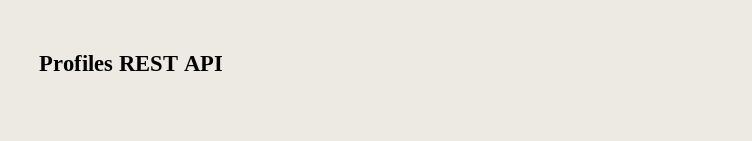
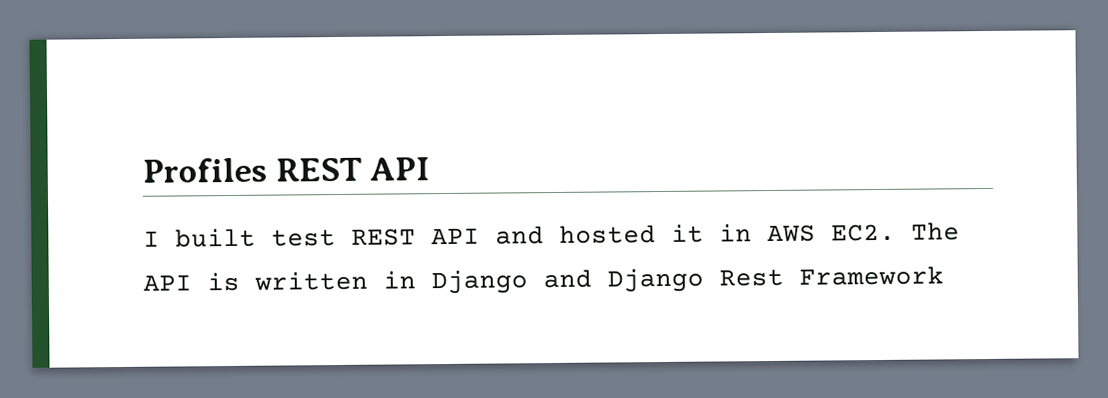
(224, 63) none -> [143,222,960,248] [143,266,944,295] // I built test REST API and hosted it in AWS EC2. The API is written in Django and Django Rest Framework

